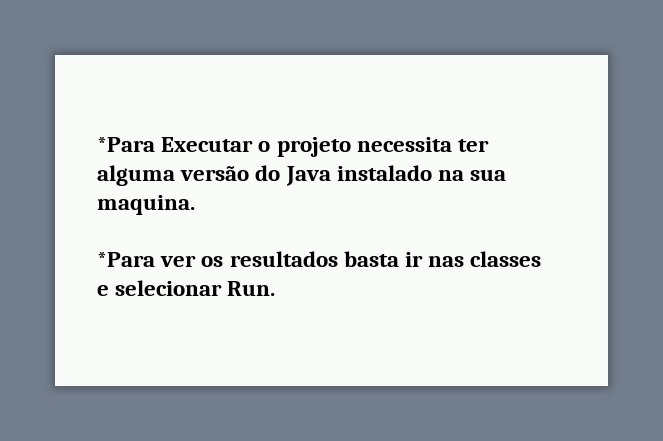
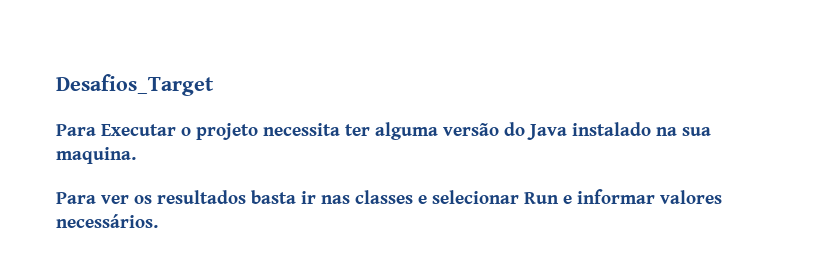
[97,137,155,152] *Para -> [56,74,214,96] [56,124,96,136] Desafios_Target // Para
[97,252,155,267] *Para -> [56,192,96,204] Para
[227,281,276,296] Run. -> [524,189,722,204] [56,214,158,228] Run e informar valores necessários.

